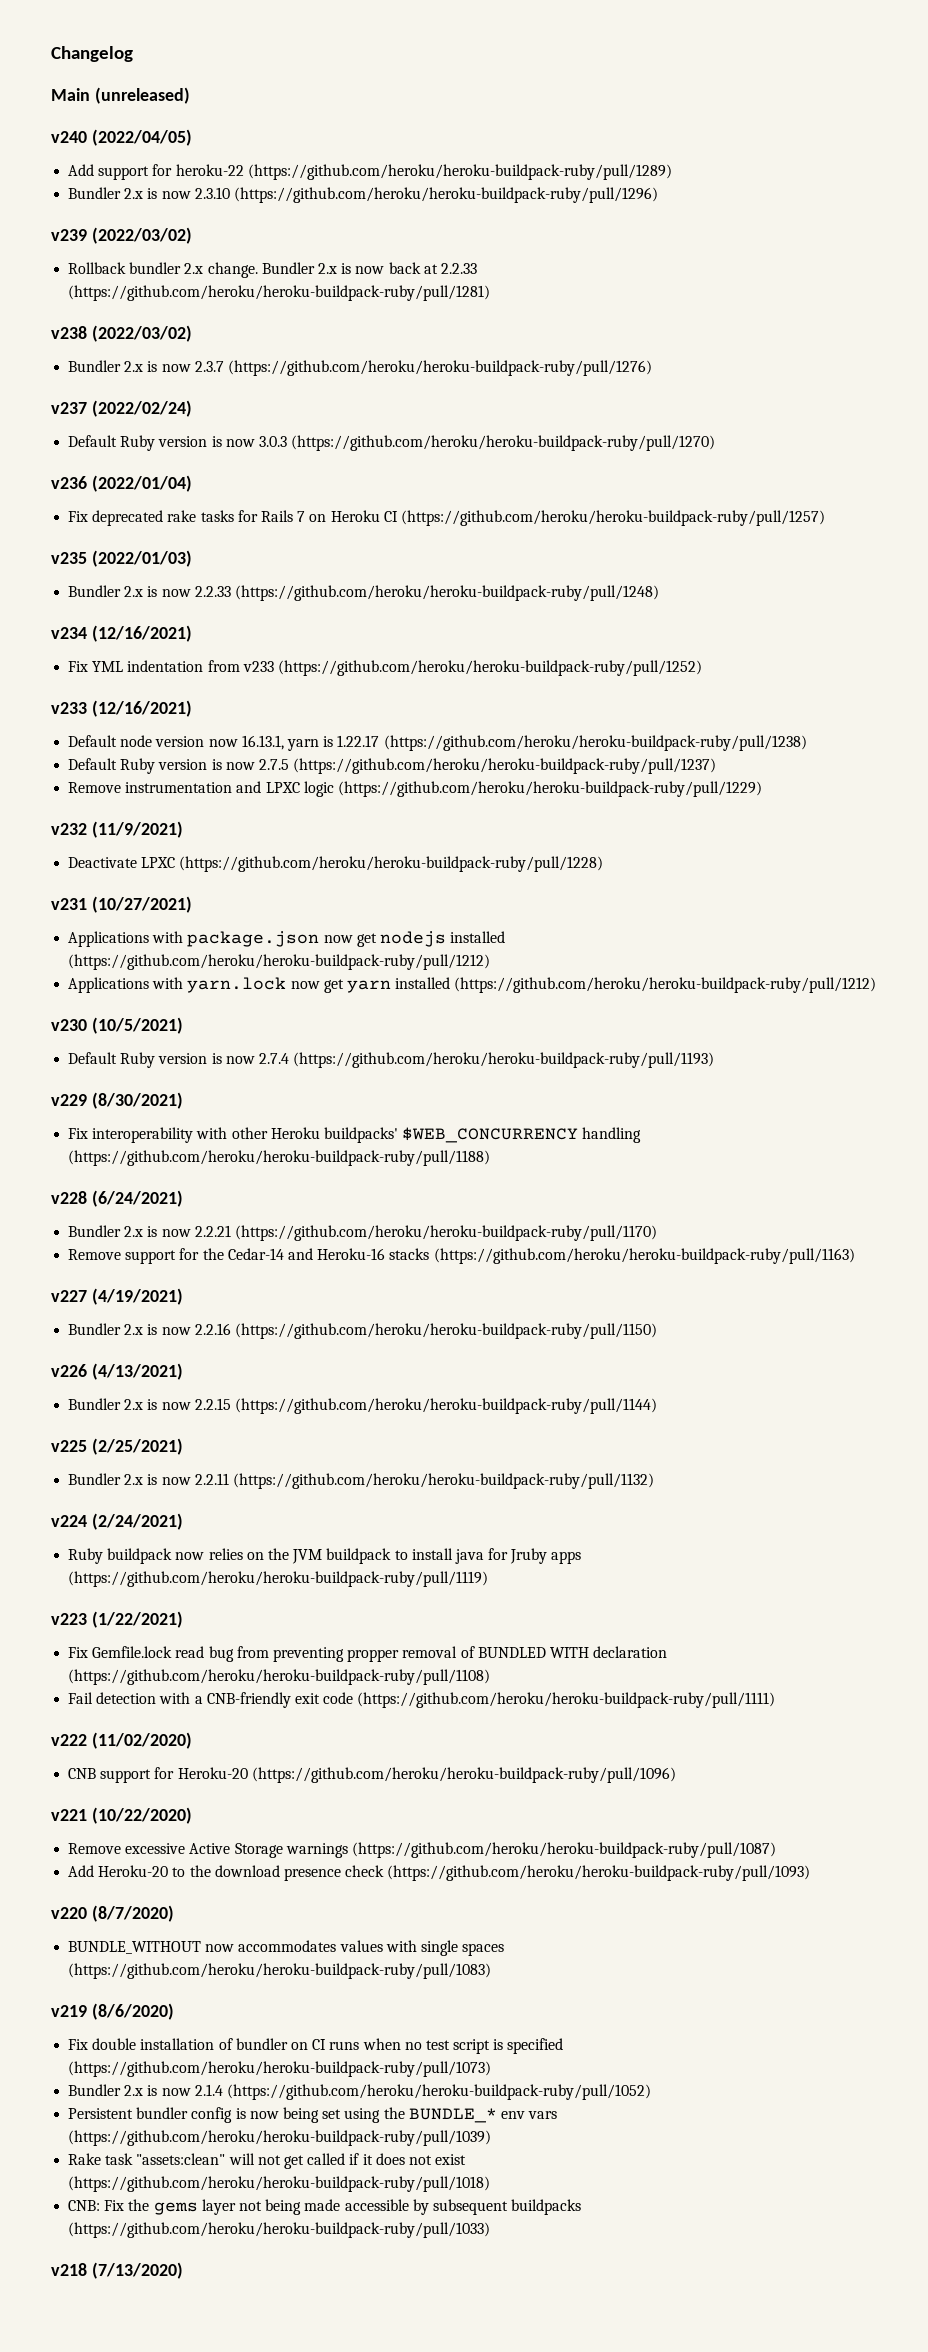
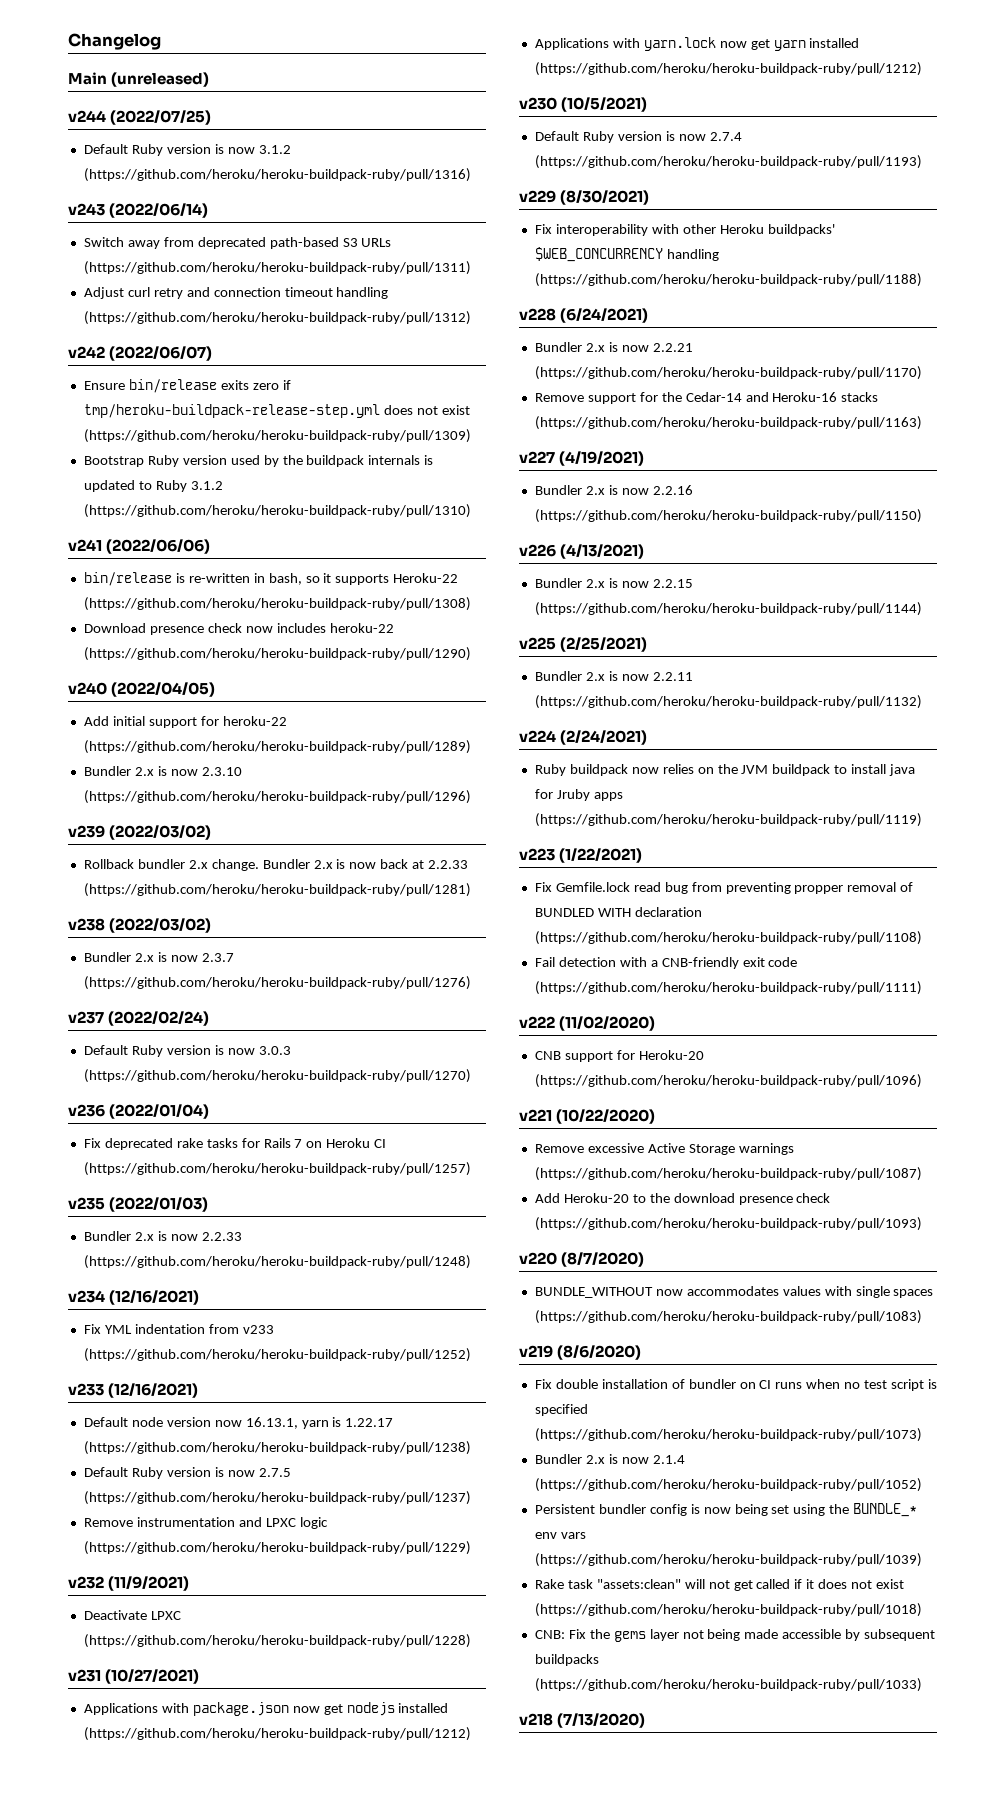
(190, 95) none -> [68,110,212,125] [83,144,291,156] [83,168,471,182] [68,203,209,218] [83,237,392,249] [83,261,471,275] [83,287,389,299] [83,311,471,325] [68,346,213,361] [83,379,291,393] [83,404,470,418] [83,429,471,443] [83,455,434,467] [83,480,223,492] [83,504,471,518] [68,539,211,554] [83,572,459,586] [83,597,471,611] [83,623,394,635] [83,647,471,661] // v244 (2022/07/25) // Default Ruby version is now 3.1.2 (https://github.com/heroku/heroku-buildpack-ruby/pull/1316) // v243 (2022/06/14) // Switch away from deprecated path-based S3 URLs (https://github.com/heroku/heroku-buildpack-ruby/pull/1311) // Adjust curl retry and connection timeout handling (https://github.com/heroku/heroku-buildpack-ruby/pull/1312) // v242 (2022/06/07) // Ensure bin/release exits zero if tmp/heroku-buildpack-release-step.yml does not exist (https://github.com/heroku/heroku-buildpack-ruby/pull/1309) // Bootstrap Ruby version used by the buildpack internals is updated to Ruby 3.1.2 (https://github.com/heroku/heroku-buildpack-ruby/pull/1310) // v241 (2022/06/06) // bin/release is re-written in bash, so it supports Heroku-22 (https://github.com/heroku/heroku-buildpack-ruby/pull/1308) // Download presence check now includes heroku-22 (https://github.com/heroku/heroku-buildpack-ruby/pull/1290)
(95, 170) none -> [112,716,145,726] initial

